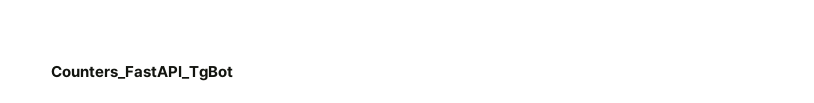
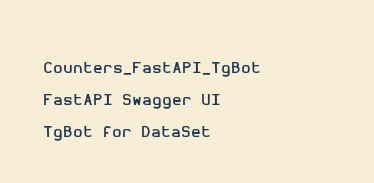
(233, 73) none -> [43,94,221,109] [43,126,211,141] // FastAPI Swagger UI // TgBot for DataSet

